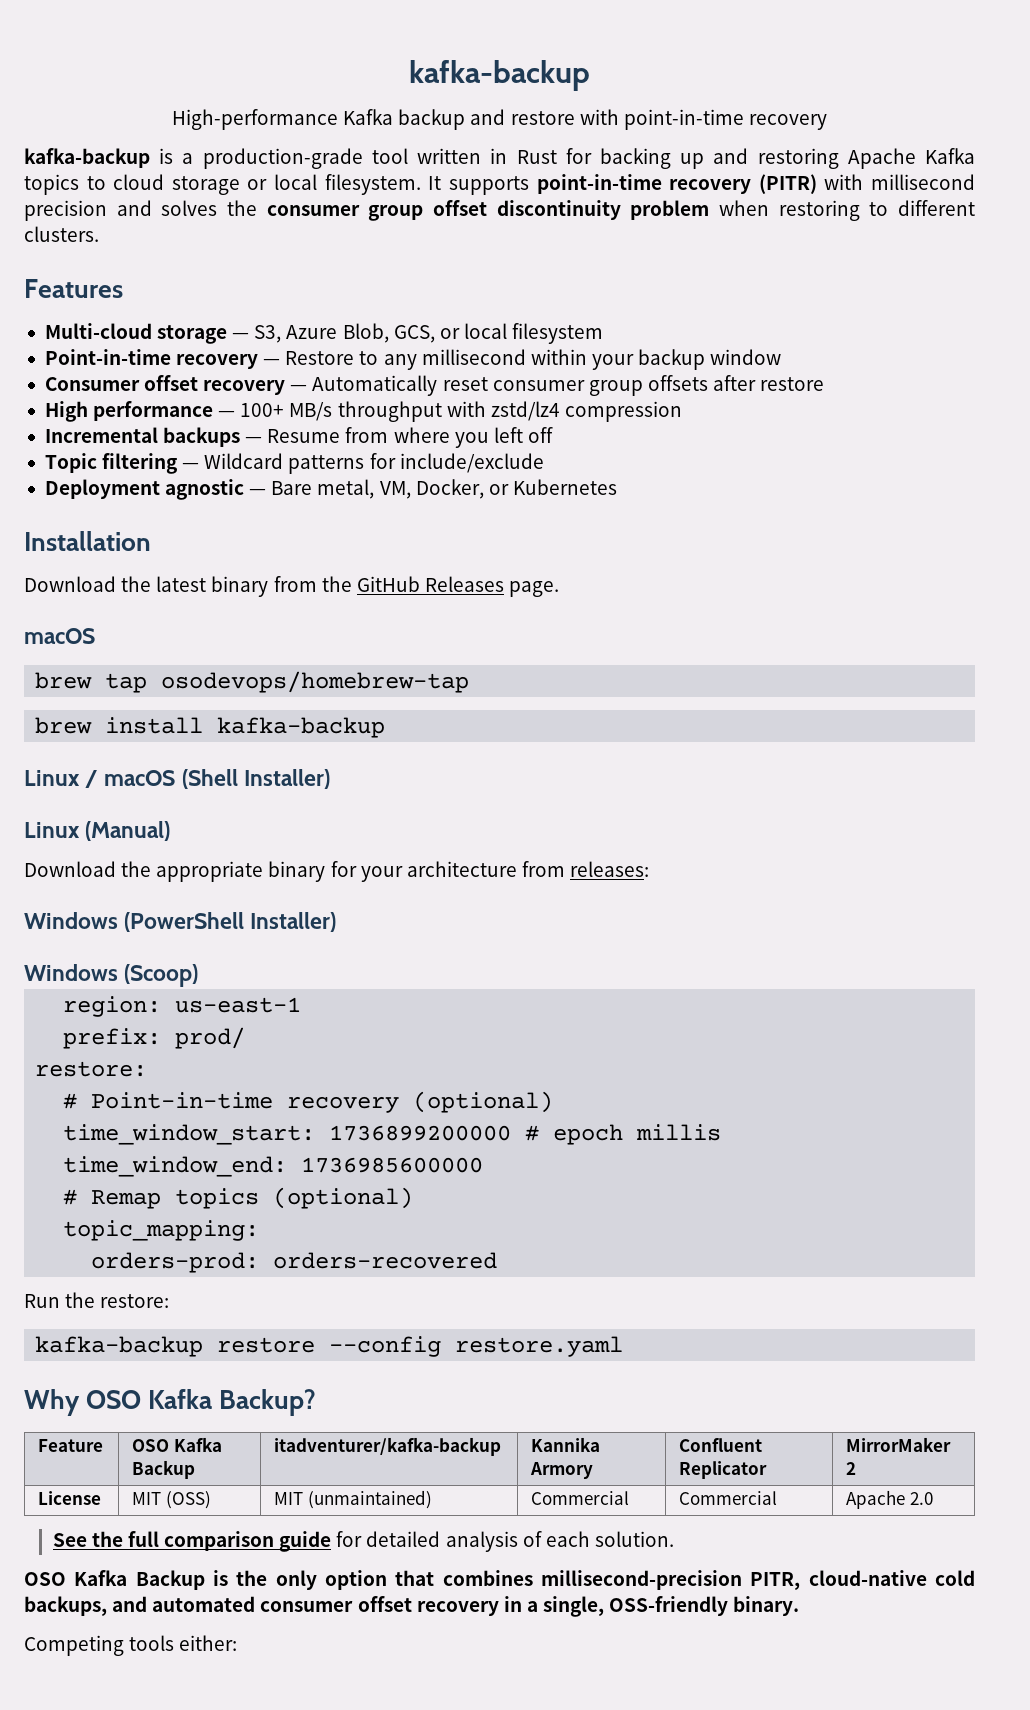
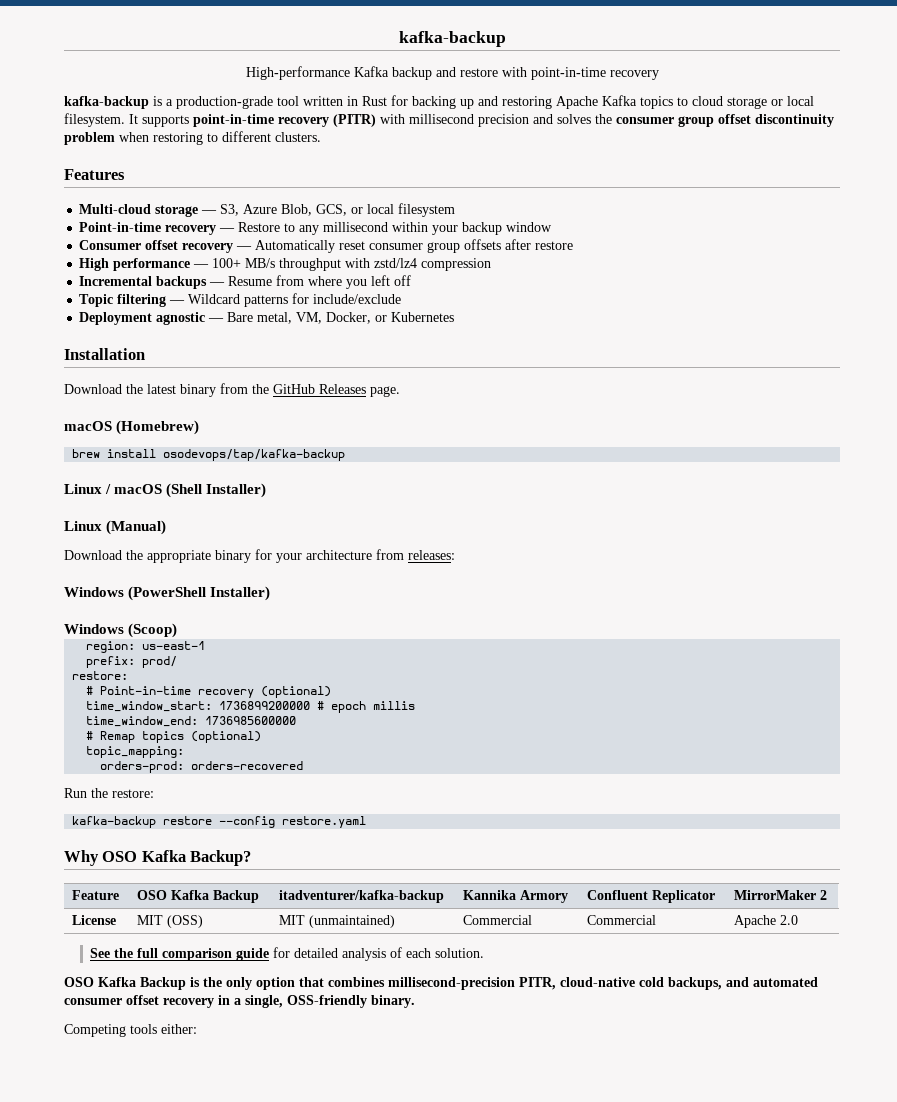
[35,671,470,693] // brew tap osodevops/homebrew-tap -> [116,420,200,435] (Homebrew)
[217,717,386,738] kafka-backup -> [163,449,346,461] osodevops/tap/kafka-backup

